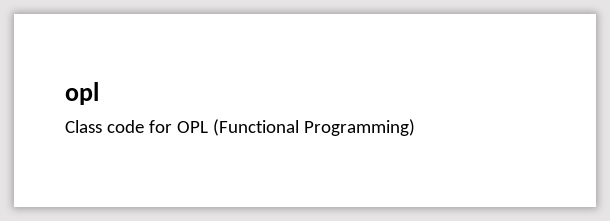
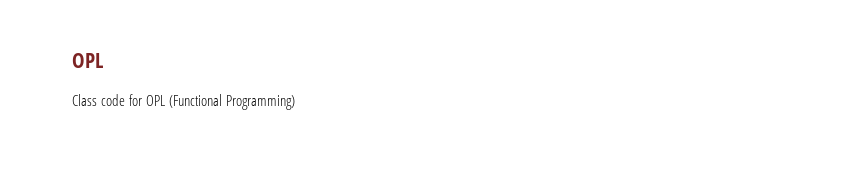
[65,82,99,105] opl -> [72,53,103,68] OPL

